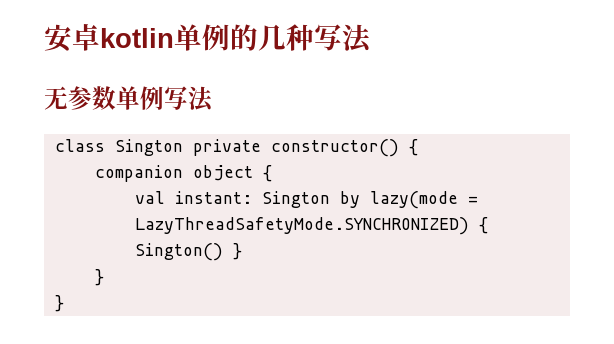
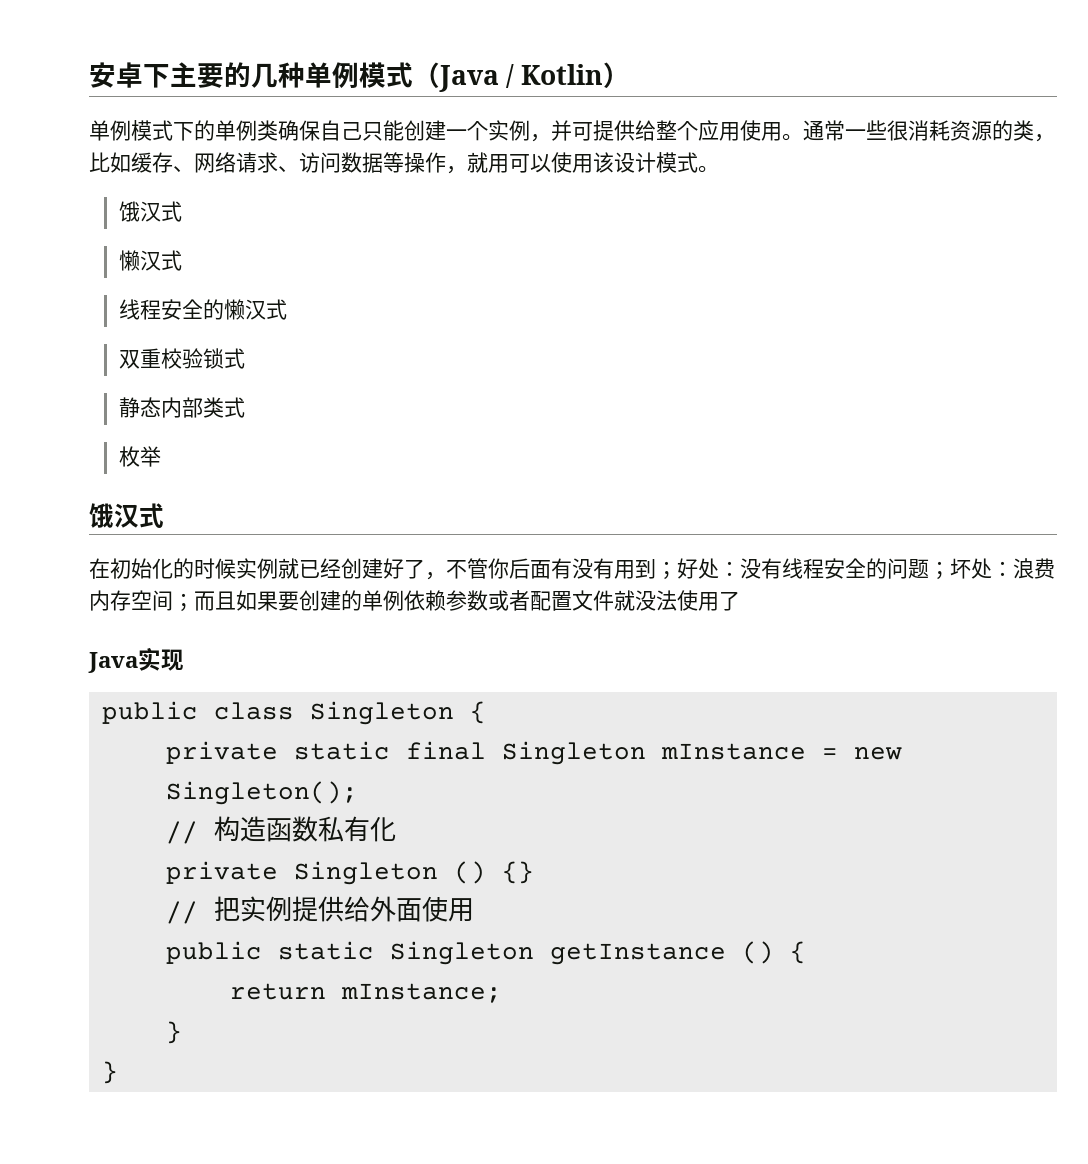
[100,24,372,53] [44,86,214,112] [54,139,418,157] [94,165,272,182] [134,191,478,209] [134,217,488,235] [134,243,242,261] kotlin单例的几种写法 // 无参数单例写法 // class Sington private constructor() { // companion object { // val instant: Sington by lazy(mode = LazyThreadSafetyMode.SYNCHRONIZED) { Sington() } -> [143,62,631,92] [89,120,1055,142] [89,152,719,174] [118,201,182,222] [118,250,182,271] [118,299,287,320] [118,348,245,369] [118,397,245,418] [118,446,161,467] [89,503,164,528] [89,558,1055,580] [89,590,740,612] [88,647,184,673] [101,701,486,725] [165,741,902,765] [165,781,358,805] [165,816,396,844] [165,861,534,885] [165,896,474,924] [165,941,806,965] [229,983,502,1003] 下主要的几种单例模式（Java / Kotlin） // 单例模式下的单例类确保自己只能创建一个实例，并可提供给整个应用使用。通常一些很消耗资源的类，比如缓存、网络请求、访问数据等操作，就用可以使用该设计模式。 // 饿汉式 // 懒汉式 // 线程安全的懒汉式 // 双重校验锁式 // 静态内部类式 // 枚举 // 饿汉式 // 在初始化的时候实例就已经创建好了，不管你后面有没有用到；好处：没有线程安全的问题；坏处：浪费内存空间；而且如果要创建的单例依赖参数或者配置文件就没法使用了 // Java实现 // public class Singleton { // private static final Singleton mInstance = new Singleton(); // // 构造函数私有化 // private Singleton () {} // // 把实例提供给外面使用 // public static Singleton getInstance () { // return mInstance;

